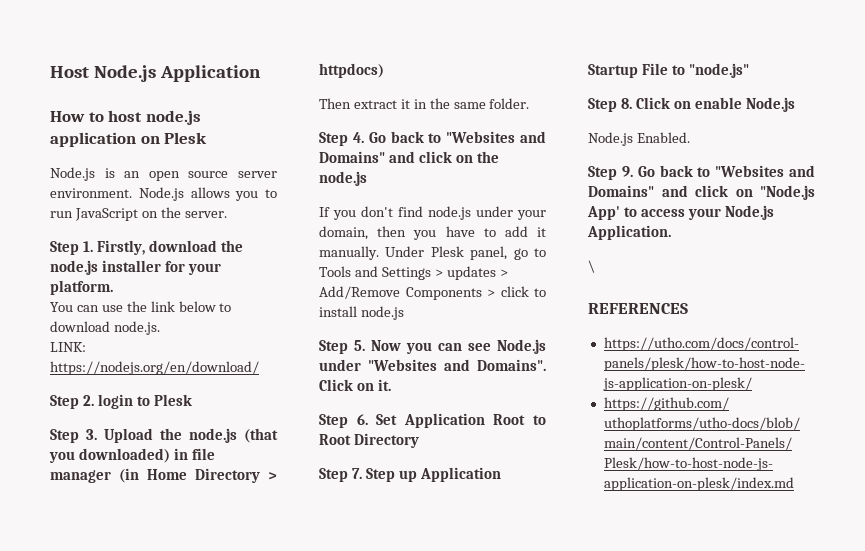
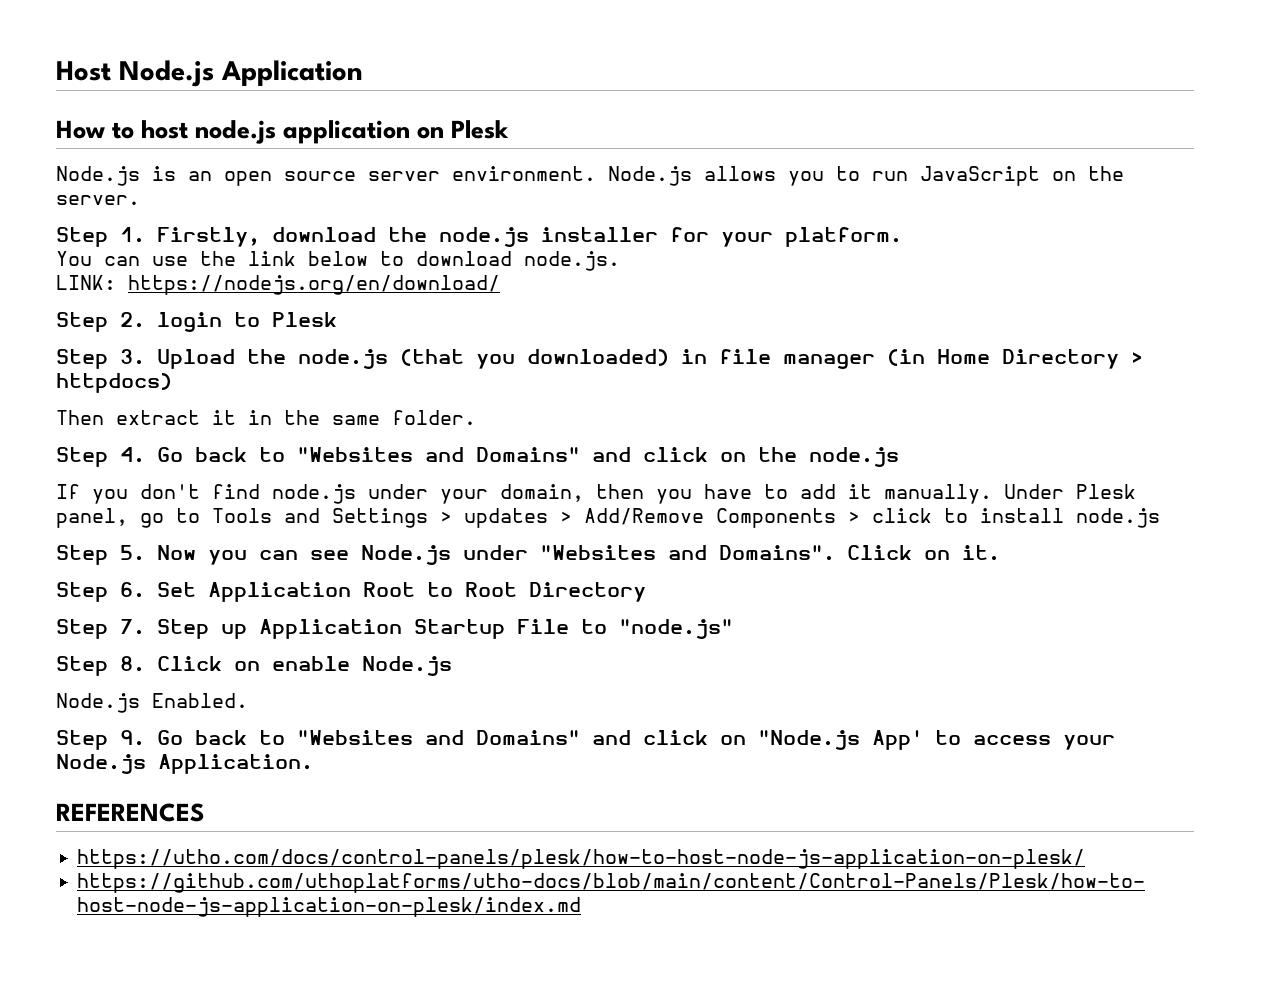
[588,260,595,273] // \ -> (313, 764) none

